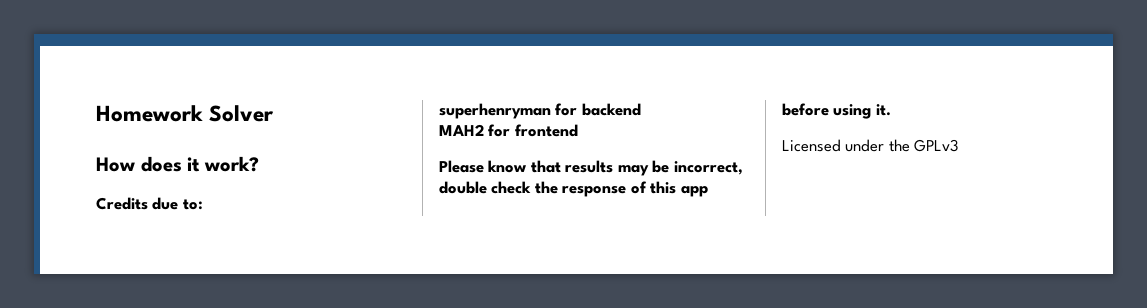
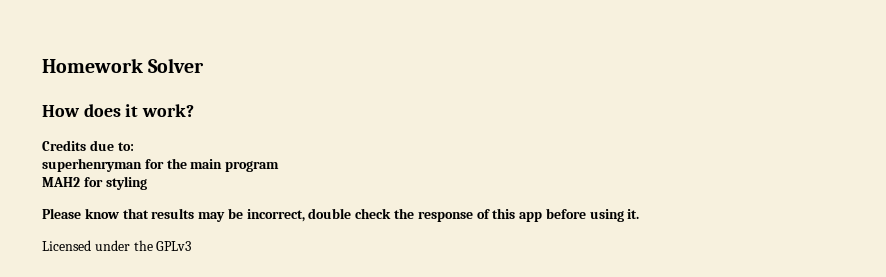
[581,103,641,116] backend -> [166,158,280,172] the main program
[514,124,578,137] frontend -> [105,176,147,190] styling

